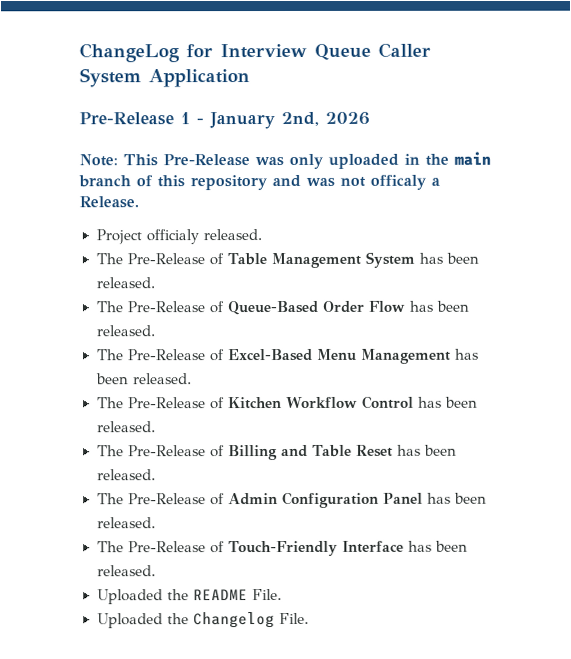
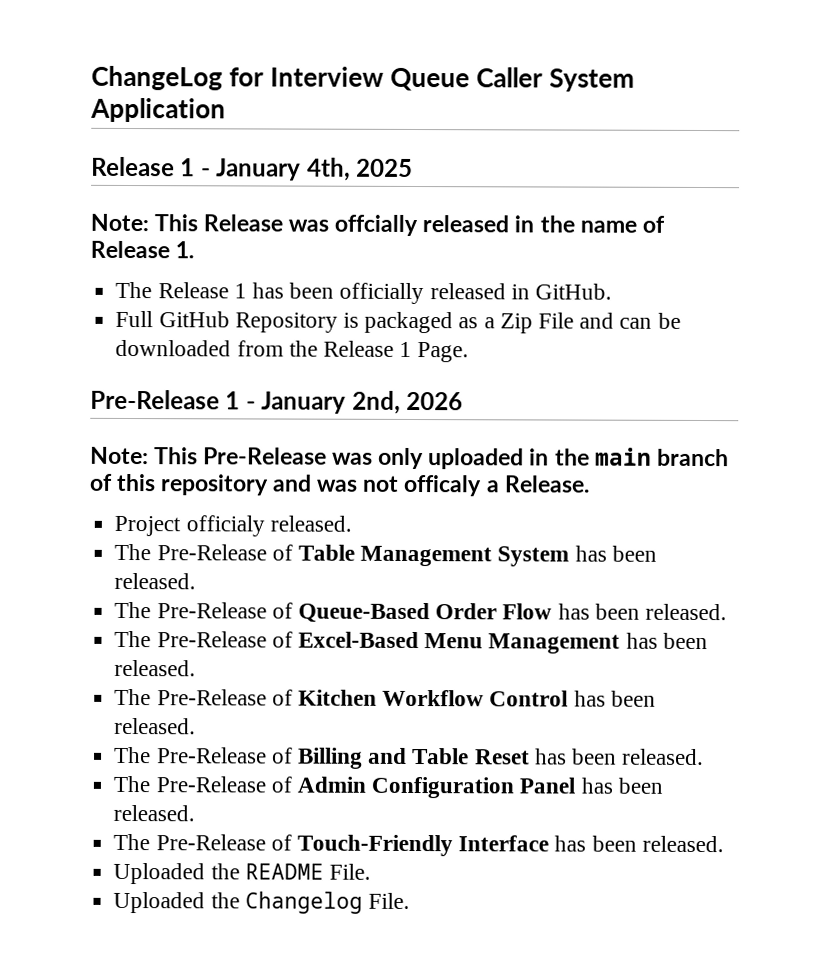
(250, 78) none -> [91,156,414,181] [90,213,665,237] [90,240,195,259] [115,281,612,305] [115,310,681,334] [115,339,470,363] // Release 1 - January 4th, 2025 // Note: This Release was offcially released in the name of Release 1. // The Release 1 has been officially released in GitHub. // Full GitHub Repository is packaged as a Zip File and can be downloaded from the Release 1 Page.

